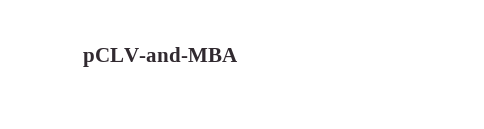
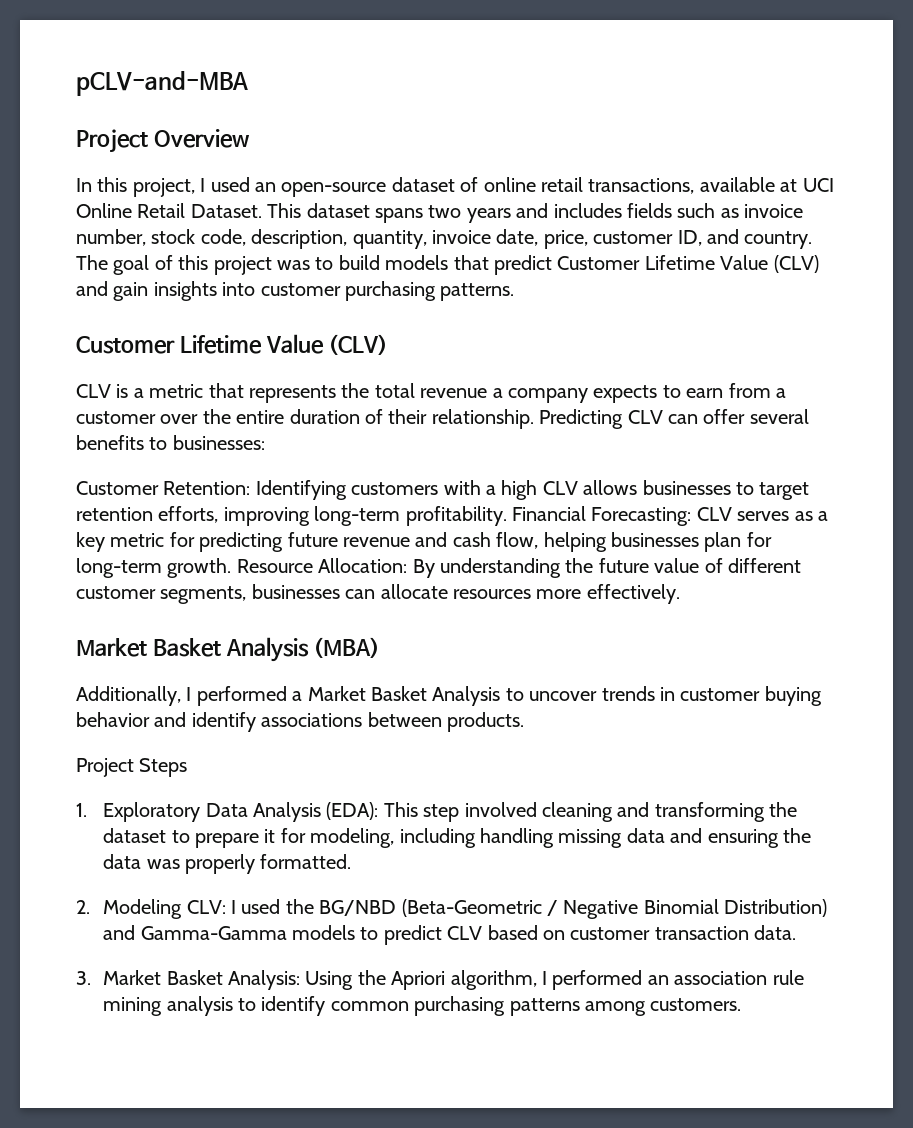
(238, 57) none -> [76,129,250,153] [76,177,834,197] [76,203,804,223] [76,229,813,249] [76,255,819,275] [76,281,515,301] [76,334,389,355] [76,383,786,403] [76,409,809,429] [76,435,265,450] [76,480,810,500] [76,506,828,526] [76,532,772,552] [76,558,801,578] [76,584,680,604] [76,637,381,662] [76,686,822,706] [76,712,524,732] [76,758,188,777] [76,802,798,822] [103,828,812,848] [103,854,352,874] [76,899,828,919] [103,925,797,945] [76,970,804,990] [103,996,742,1016] // Project Overview // In this project, I used an open-source dataset of online retail transactions, available at UCI Online Retail Dataset. This dataset spans two years and includes fields such as invoice number, stock code, description, quantity, invoice date, price, customer ID, and country. The goal of this project was to build models that predict Customer Lifetime Value (CLV) and gain insights into customer purchasing patterns. // Customer Lifetime Value (CLV) // CLV is a metric that represents the total revenue a company expects to earn from a customer over the entire duration of their relationship. Predicting CLV can offer several benefits to businesses: // Customer Retention: Identifying customers with a high CLV allows businesses to target retention efforts, improving long-term profitability. Financial Forecasting: CLV serves as a key metric for predicting future revenue and cash flow, helping businesses plan for long-term growth. Resource Allocation: By understanding the future value of different customer segments, businesses can allocate resources more effectively. // Market Basket Analysis (MBA) // Additionally, I performed a Market Basket Analysis to uncover trends in customer buying behavior and identify associations between products. // Project Steps // 1. Exploratory Data Analysis (EDA): This step involved cleaning and transforming the dataset to prepare it for modeling, including handling missing data and ensuring the data was properly formatted. // 2. Modeling CLV: I used the BG/NBD (Beta-Geometric / Negative Binomial Distribution) and Gamma-Gamma models to predict CLV based on customer transaction data. // 3. Market Basket Analysis: Using the Apriori algorithm, I performed an association rule mining analysis to identify common purchasing patterns among customers.

